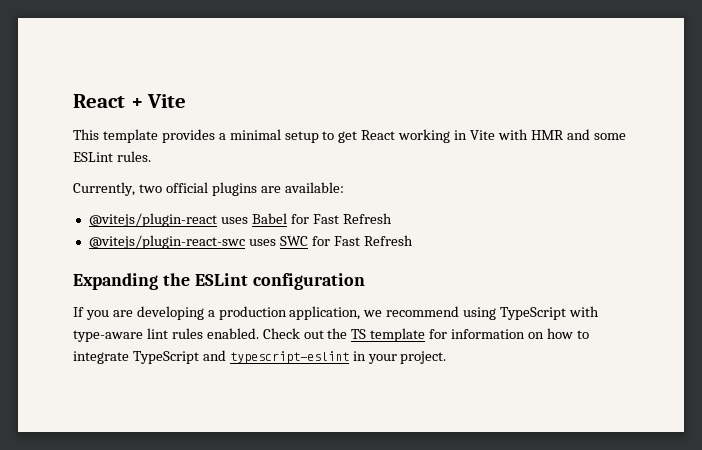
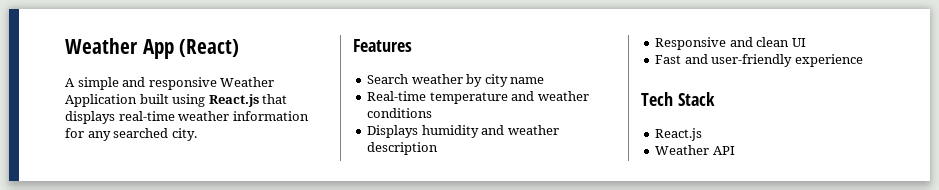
[73,94,187,108] [73,129,626,143] [73,151,151,162] [73,182,344,196] [88,213,392,227] [88,235,413,249] [73,273,365,290] [73,306,600,320] [73,328,589,342] [73,350,447,364] React + Vite // This template provides a minimal setup to get React working in Vite with HMR and some ESLint rules. // Currently, two official plugins are available: // @vitejs/plugin-react uses Babel for Fast Refresh // @vitejs/plugin-react-swc uses SWC for Fast Refresh // Expanding the ESLint configuration // If you are developing a production application, we recommend using TypeScript with type-aware lint rules enabled. Check out the TS template for information on how to integrate TypeScript and typescript-eslint in your project. -> [65,38,240,59] [65,77,275,90] [65,94,288,107] [65,111,309,124] [65,128,197,141] [353,39,412,52] [367,74,545,87] [367,91,589,104] [367,108,433,118] [367,125,559,138] [367,142,439,155] [655,37,806,50] [655,54,863,67] [641,92,715,106] [655,128,703,141] [655,145,735,155] Weather App (React) // A simple and responsive Weather Application built using React.js that displays real-time weather information for any searched city. // Features // Search weather by city name // Real-time temperature and weather conditions // Displays humidity and weather description // Responsive and clean UI // Fast and user-friendly experience // Tech Stack // React.js // Weather API

